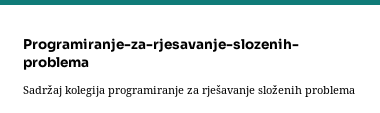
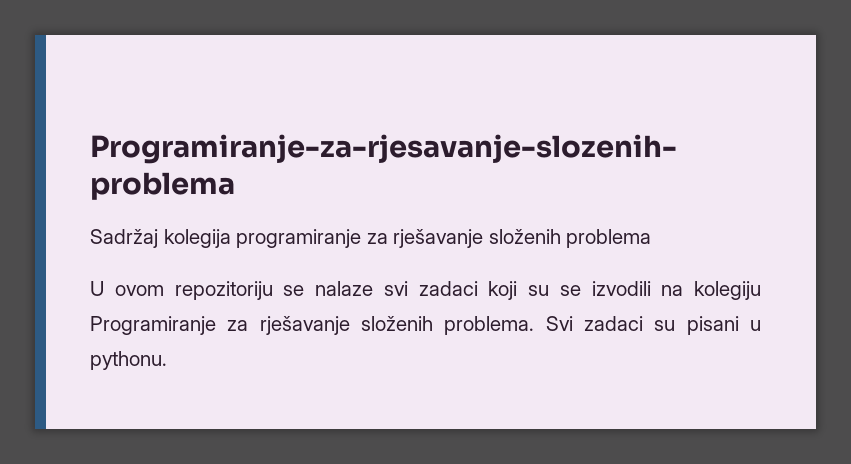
(355, 91) none -> [90,281,761,300] [90,316,762,335] [90,351,167,370] // U ovom repozitoriju se nalaze svi zadaci koji su se izvodili na kolegiju Programiranje za rješavanje složenih problema. Svi zadaci su pisani u pythonu.

